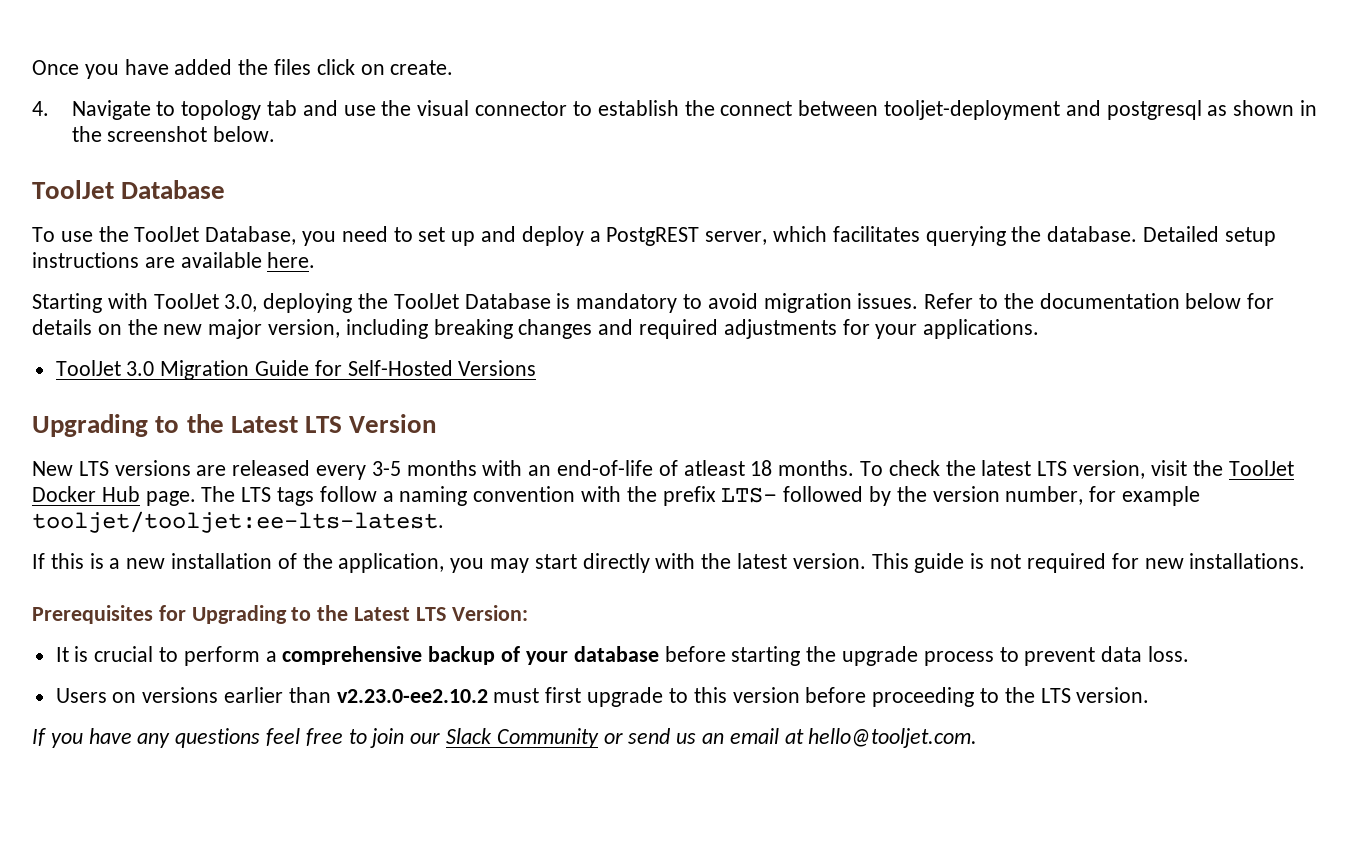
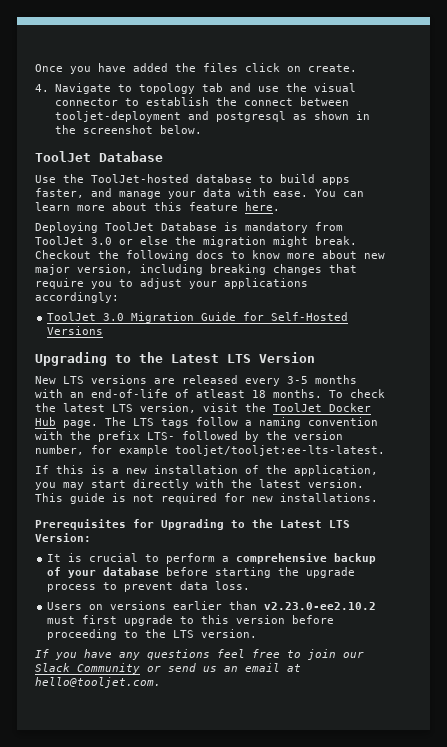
[32,226,1276,246] [32,252,316,268] [32,293,1275,313] [32,319,158,335] To use the ToolJet Database, you need to set up and deploy a PostgREST server, which facilitates querying the database. Detailed setup instructions are available here. // Starting with ToolJet 3.0, deploying the ToolJet Database is mandatory to avoid migration issues. Refer to the documentation below for details on the -> [35,174,350,185] [35,188,364,199] [35,202,280,211] [35,222,343,233] [35,236,357,247] [35,250,357,261] Use the ToolJet-hosted database to build apps faster, and manage your data with ease. You can learn more about this feature here. // Deploying ToolJet Database is mandatory from ToolJet 3.0 or else the migration might break. Checkout the following docs to know more about
[598,319,1040,339] and required adjustments for your applications. -> [329,264,357,273] [35,278,308,289] [35,292,119,303] that require you to adjust your applications accordingly:

